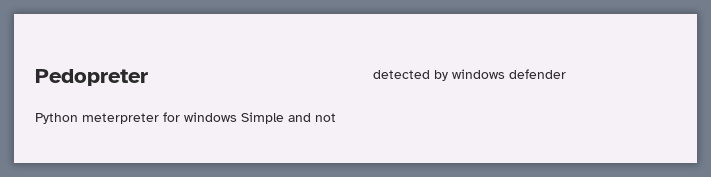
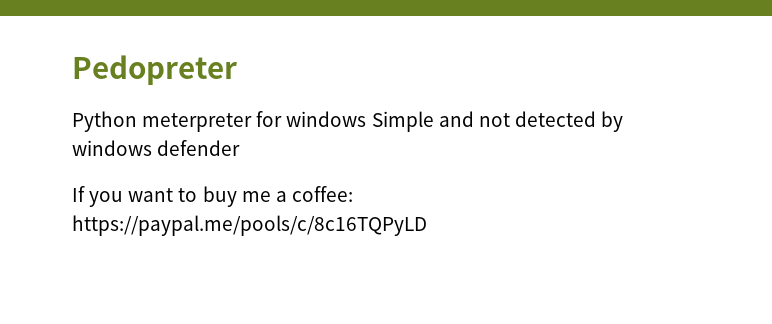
(566, 74) none -> [72,186,353,207] [72,215,427,236] // If you want to buy me a coffee: https://paypal.me/pools/c/8c16TQPyLD

